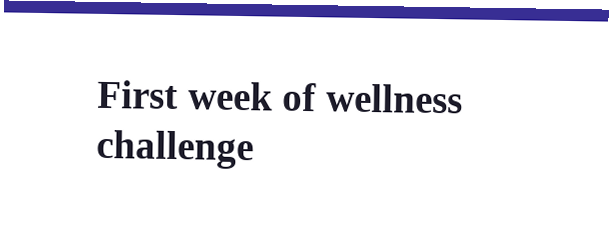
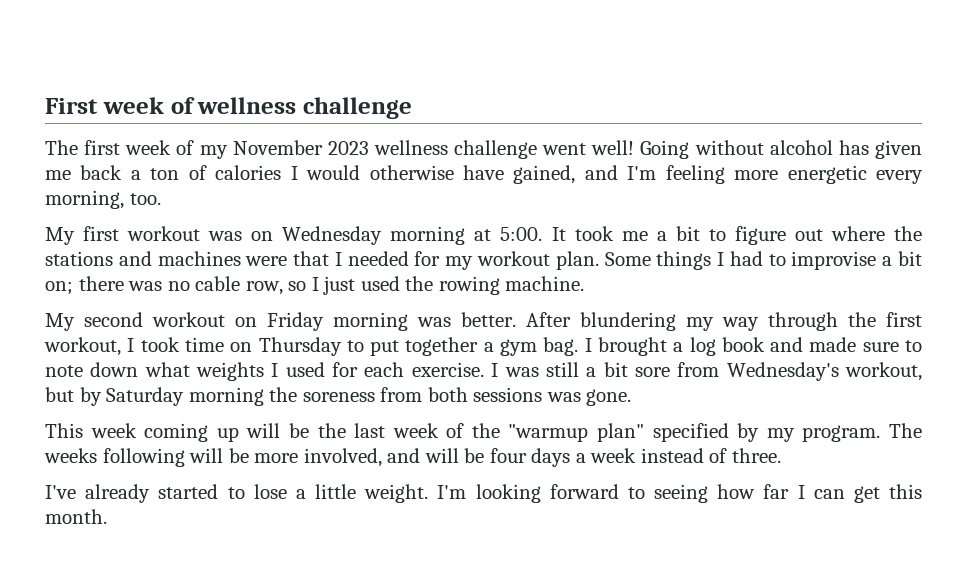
(254, 149) none -> [45,140,922,159] [45,165,923,184] [45,190,161,209] [45,226,922,245] [45,251,923,270] [45,276,585,295] [45,312,922,331] [44,337,922,356] [45,362,923,381] [45,387,632,406] [45,423,923,442] [44,448,782,467] [45,484,922,503] [45,509,107,524] // The first week of my November 2023 wellness challenge went well! Going without alcohol has given me back a ton of calories I would otherwise have gained, and I'm feeling more energetic every morning, too. // My first workout was on Wednesday morning at 5:00. It took me a bit to figure out where the stations and machines were that I needed for my workout plan. Some things I had to improvise a bit on; there was no cable row, so I just used the rowing machine. // My second workout on Friday morning was better. After blundering my way through the first workout, I took time on Thursday to put together a gym bag. I brought a log book and made sure to note down what weights I used for each exercise. I was still a bit sore from Wednesday's workout, but by Saturday morning the soreness from both sessions was gone. // This week coming up will be the last week of the "warmup plan" specified by my program. The weeks following will be more involved, and will be four days a week instead of three. // I've already started to lose a little weight. I'm looking forward to seeing how far I can get this month.

